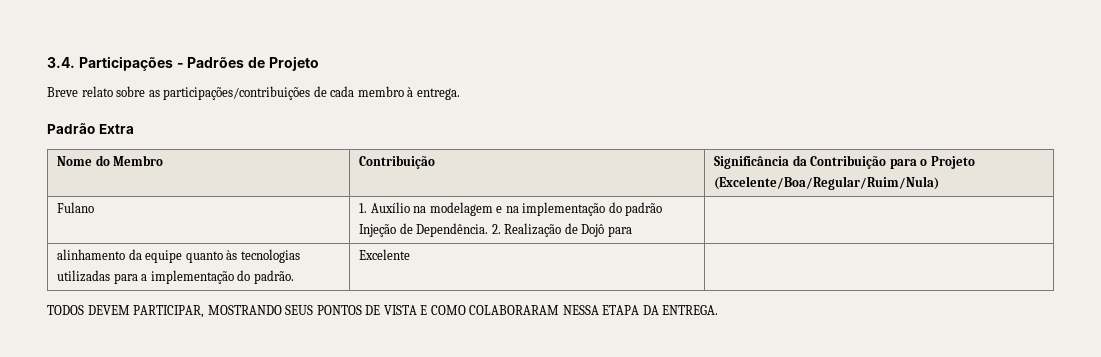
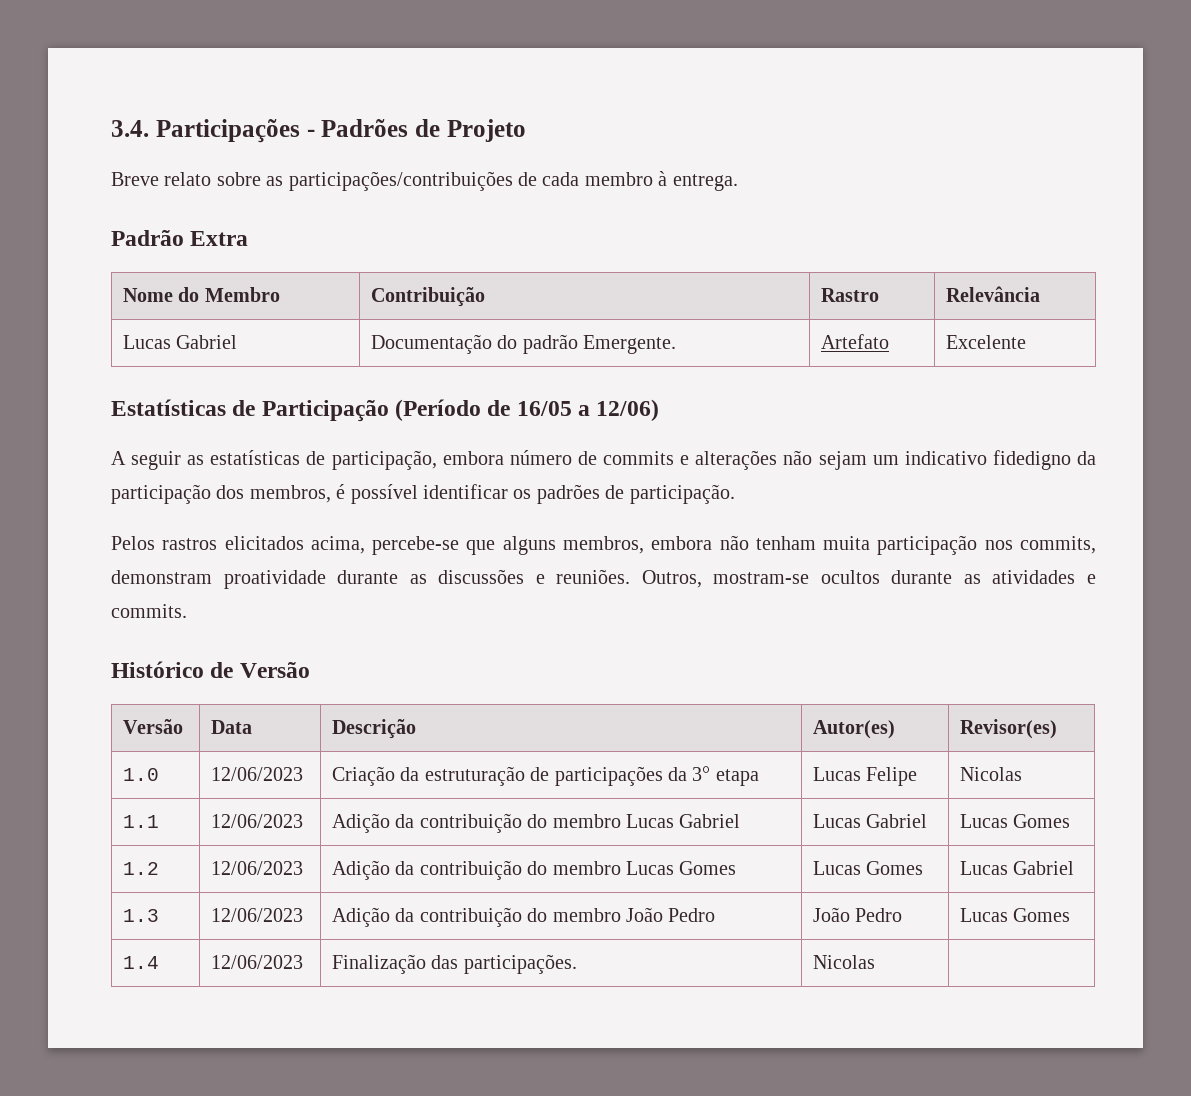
[714,155,975,169] [714,176,940,190] [57,202,95,213] [359,202,663,216] [359,223,632,237] [57,249,300,263] [57,270,294,284] [359,249,411,260] [47,305,719,318] Significância da Contribuição para o Projeto (Excelente/Boa/Regular/Ruim/Nula) // Fulano | 1. Auxílio na modelagem e na implementação do padrão Injeção de Dependência. 2. Realização de Dojô para | // alinhamento da equipe quanto às tecnologias utilizadas para a implementação do padrão. | Excelente | // TODOS DEVEM PARTICIPAR, MOSTRANDO SEUS PONTOS DE VISTA E COMO COLABORARAM NESSA ETAPA DA ENTREGA. -> [821,288,880,302] [946,286,1041,302] [123,335,238,349] [371,334,677,354] [821,334,890,349] [946,335,1027,349] [111,399,660,422] [111,450,1096,470] [111,484,735,504] [111,535,1097,555] [111,569,1096,589] [111,604,187,618] [111,661,310,678] [123,719,184,734] [211,720,253,734] [332,719,417,739] [813,720,896,739] [960,719,1058,739] [123,768,160,781] [211,767,304,781] [332,766,759,786] [813,767,918,786] [960,767,1023,781] [123,815,160,828] [211,814,304,828] [332,813,741,833] [813,814,928,828] [960,814,1071,828] [123,862,160,875] [211,861,304,875] [332,860,737,880] [813,861,924,875] [960,861,1075,875] [123,909,160,922] [211,908,304,922] [332,907,716,927] [813,907,903,922] [960,908,1071,922] [123,956,160,969] [211,955,304,969] [332,954,577,974] [813,955,876,969] Rastro | Relevância // Lucas Gabriel | Documentação do padrão Emergente. | Artefato | Excelente // Estatísticas de Participação (Período de 16/05 a 12/06) // A seguir as estatísticas de participação, embora número de commits e alterações não sejam um indicativo fidedigno da participação dos membros, é possível identificar os padrões de participação. // Pelos rastros elicitados acima, percebe-se que alguns membros, embora não tenham muita participação nos commits, demonstram proatividade durante as discussões e reuniões. Outros, mostram-se ocultos durante as atividades e commits. // Histórico de Versão // Versão | Data | Descrição | Autor(es) | Revisor(es) // 1.0 | 12/06/2023 | Criação da estruturação de participações da 3° etapa | Lucas Felipe | Nicolas // 1.1 | 12/06/2023 | Adição da contribuição do membro Lucas Gabriel | Lucas Gabriel | Lucas Gomes // 1.2 | 12/06/2023 | Adição da contribuição do membro Lucas Gomes | Lucas Gomes | Lucas Gabriel // 1.3 | 12/06/2023 | Adição da contribuição do membro João Pedro | João Pedro | Lucas Gomes // 1.4 | 12/06/2023 | Finalização das participações. | Nicolas |

